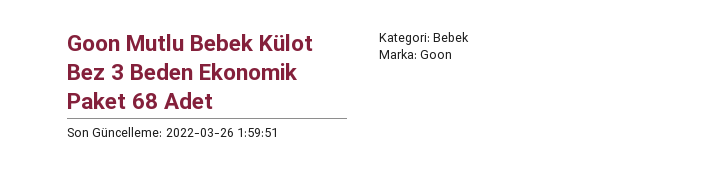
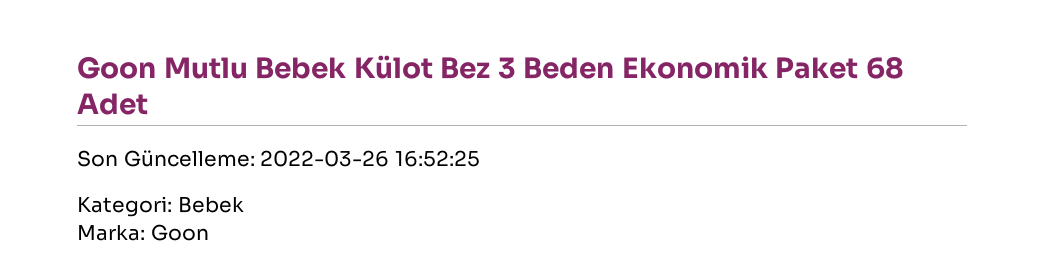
[237,128,279,137] 1:59:51 -> [394,150,480,167] 16:52:25

